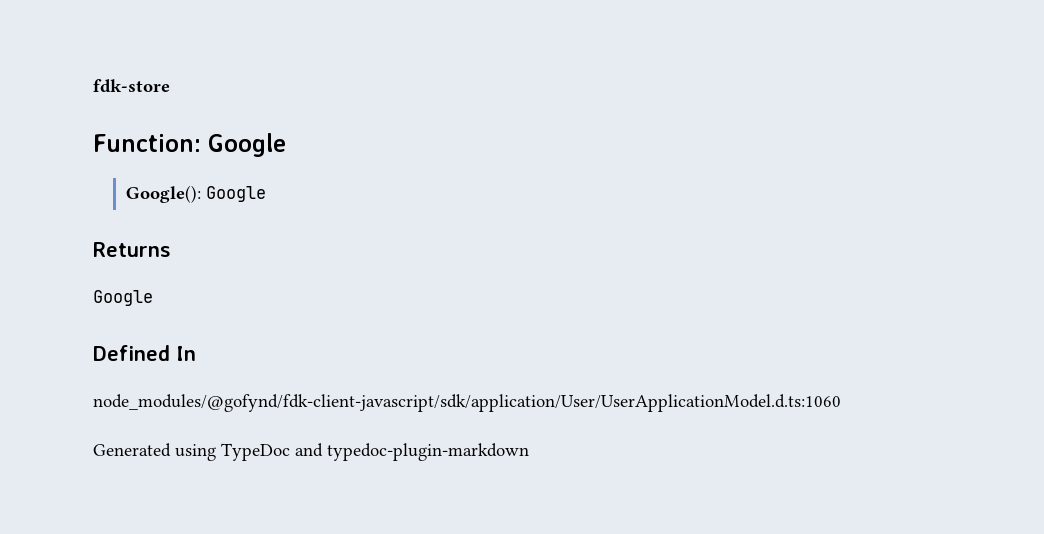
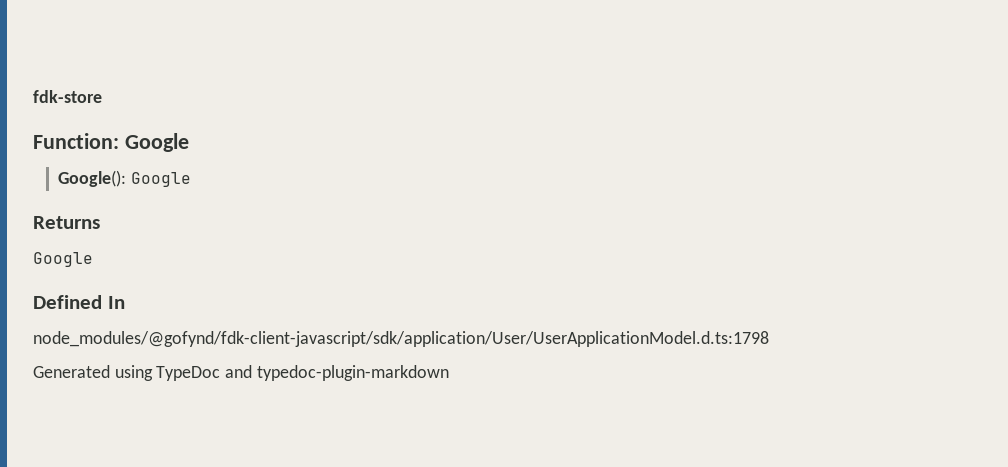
[93,394,841,412] node_modules/@gofynd/fdk-client-javascript/sdk/application/User/UserApplicationModel.d.ts:1060 -> [33,331,769,347] node_modules/@gofynd/fdk-client-javascript/sdk/application/User/UserApplicationModel.d.ts:1798

